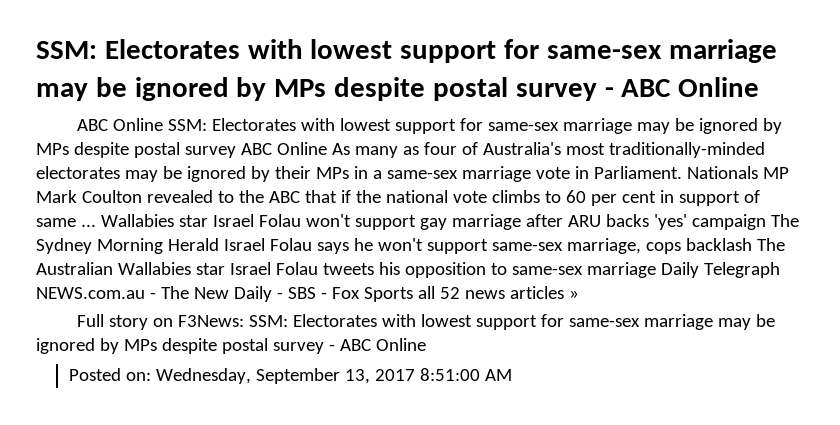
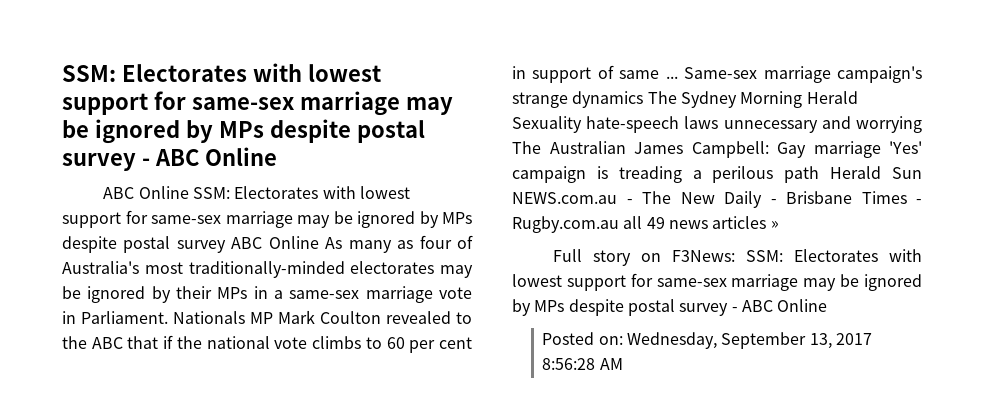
[100,214,799,230] [36,238,785,254] [36,262,780,278] Wallabies star Israel Folau won't support gay marriage after ARU backs 'yes' campaign The Sydney Morning Herald Israel Folau says he won't support same-sex marriage, cops backlash The Australian Wallabies star Israel Folau tweets his opposition to same-sex marriage Daily Telegraph -> [684,66,922,83] [512,91,858,108] [512,116,922,133] [512,141,922,158] [512,166,922,183] Same-sex marriage campaign's strange dynamics The Sydney Morning Herald Sexuality hate-speech laws unnecessary and worrying The Australian James Campbell: Gay marriage 'Yes' campaign is treading a perilous path Herald Sun
[287,286,460,302] SBS - Fox Sports all 52 -> [786,191,922,204] [512,216,665,233] Brisbane Times - Rugby.com.au all 49
[419,368,480,381] 8:51:00 -> [542,358,596,370] 8:56:28

